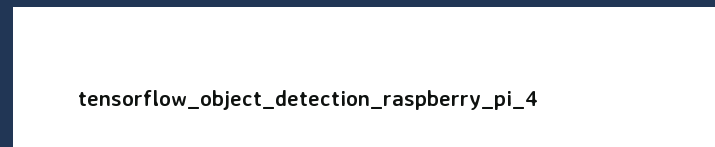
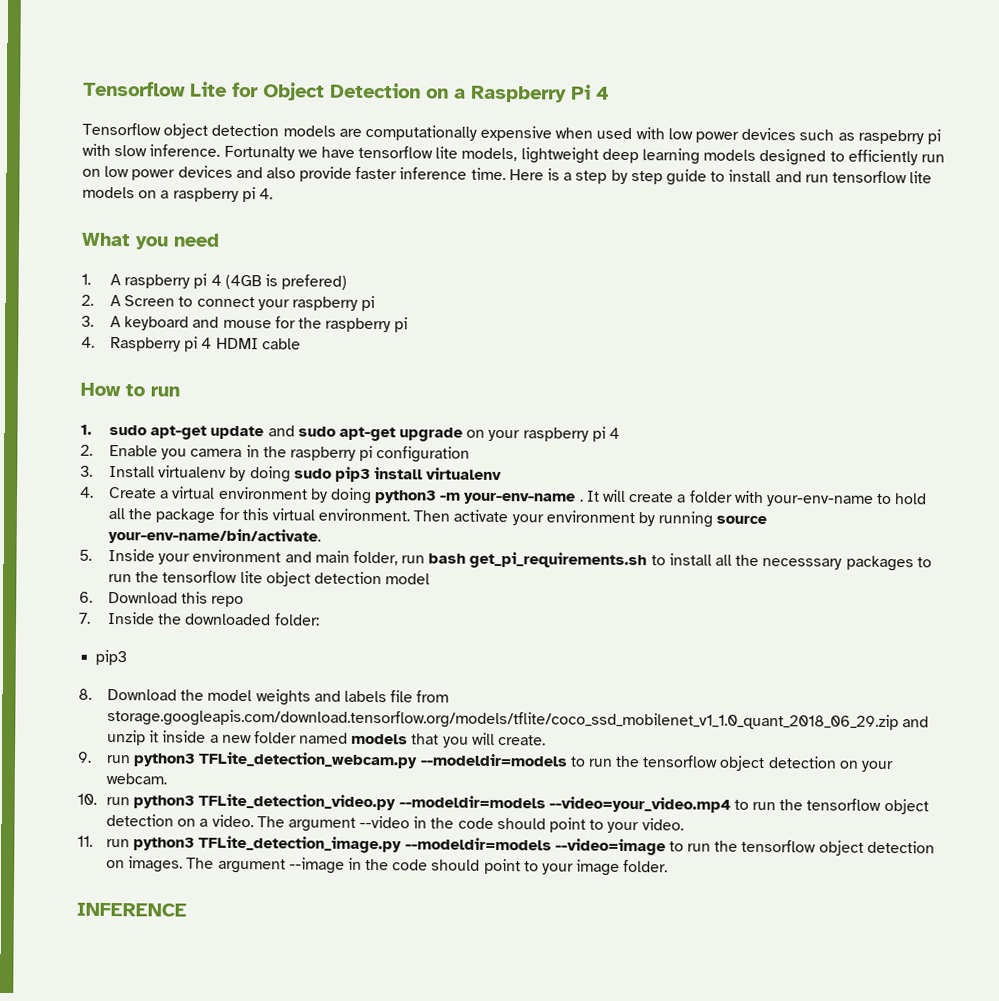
[78,90,538,110] tensorflow_object_detection_raspberry_pi_4 -> [83,80,610,103] [82,122,941,145] [82,143,945,166] [82,165,933,186] [82,186,273,203] [81,232,220,250] [81,273,348,290] [81,294,376,312] [81,315,409,333] [81,336,301,352] [80,382,180,397] [80,424,620,442] [80,444,471,463] [80,465,503,483] [80,486,928,507] [107,507,768,528] [107,527,321,545] [79,548,932,572] [107,570,431,587] [79,591,245,608] [79,611,320,626] [95,649,128,666] [78,688,450,706] [106,708,930,732] [106,729,546,748] [77,751,894,773] [105,772,167,785] [77,793,929,815] [105,813,684,834] [77,835,935,856] [105,856,669,876] [76,902,187,917] Tensorflow Lite for Object Detection on a Raspberry Pi 4 // Tensorflow object detection models are computationally expensive when used with low power devices such as raspebrry pi with slow inference. Fortunalty we have tensorflow lite models, lightweight deep learning models designed to efficiently run on low power devices and also provide faster inference time. Here is a step by step guide to install and run tensorflow lite models on a raspberry pi 4. // What you need // 1. A raspberry pi 4 (4GB is prefered) // 2. A Screen to connect your raspberry pi // 3. A keyboard and mouse for the raspberry pi // 4. Raspberry pi 4 HDMI cable // How to run // 1. sudo apt-get update and sudo apt-get upgrade on your raspberry pi 4 // 2. Enable you camera in the raspberry pi configuration // 3. Install virtualenv by doing sudo pip3 install virtualenv // 4. Create a virtual environment by doing python3 -m your-env-name . It will create a folder with your-env-name to hold all the package for this virtual environment. Then activate your environment by running source your-env-name/bin/activate. // 5. Inside your environment and main folder, run bash get_pi_requirements.sh to install all the necesssary packages to run the tensorflow lite object detection model // 6. Download this repo // 7. Inside the downloaded folder: // pip3 // 8. Download the model weights and labels file from storage.googleapis.com/download.tensorflow.org/models/tflite/coco_ssd_mobilenet_v1_1.0_quant_2018_06_29.zip and unzip it inside a new folder named models that you will create. // 9. run python3 TFLite_detection_webcam.py --modeldir=models to run the tensorflow object detection on your webcam. // 10. run python3 TFLite_detection_video.py --modeldir=models --video=your_video.mp4 to run the tensorflow object detection on a video. The argument --video in the code should point to your video. // 11. run python3 TFLite_detection_image.py --modeldir=models --video=image to run the tensorflow object detection on images. The argument --image in the code should point to your image folder. // INFERENCE

